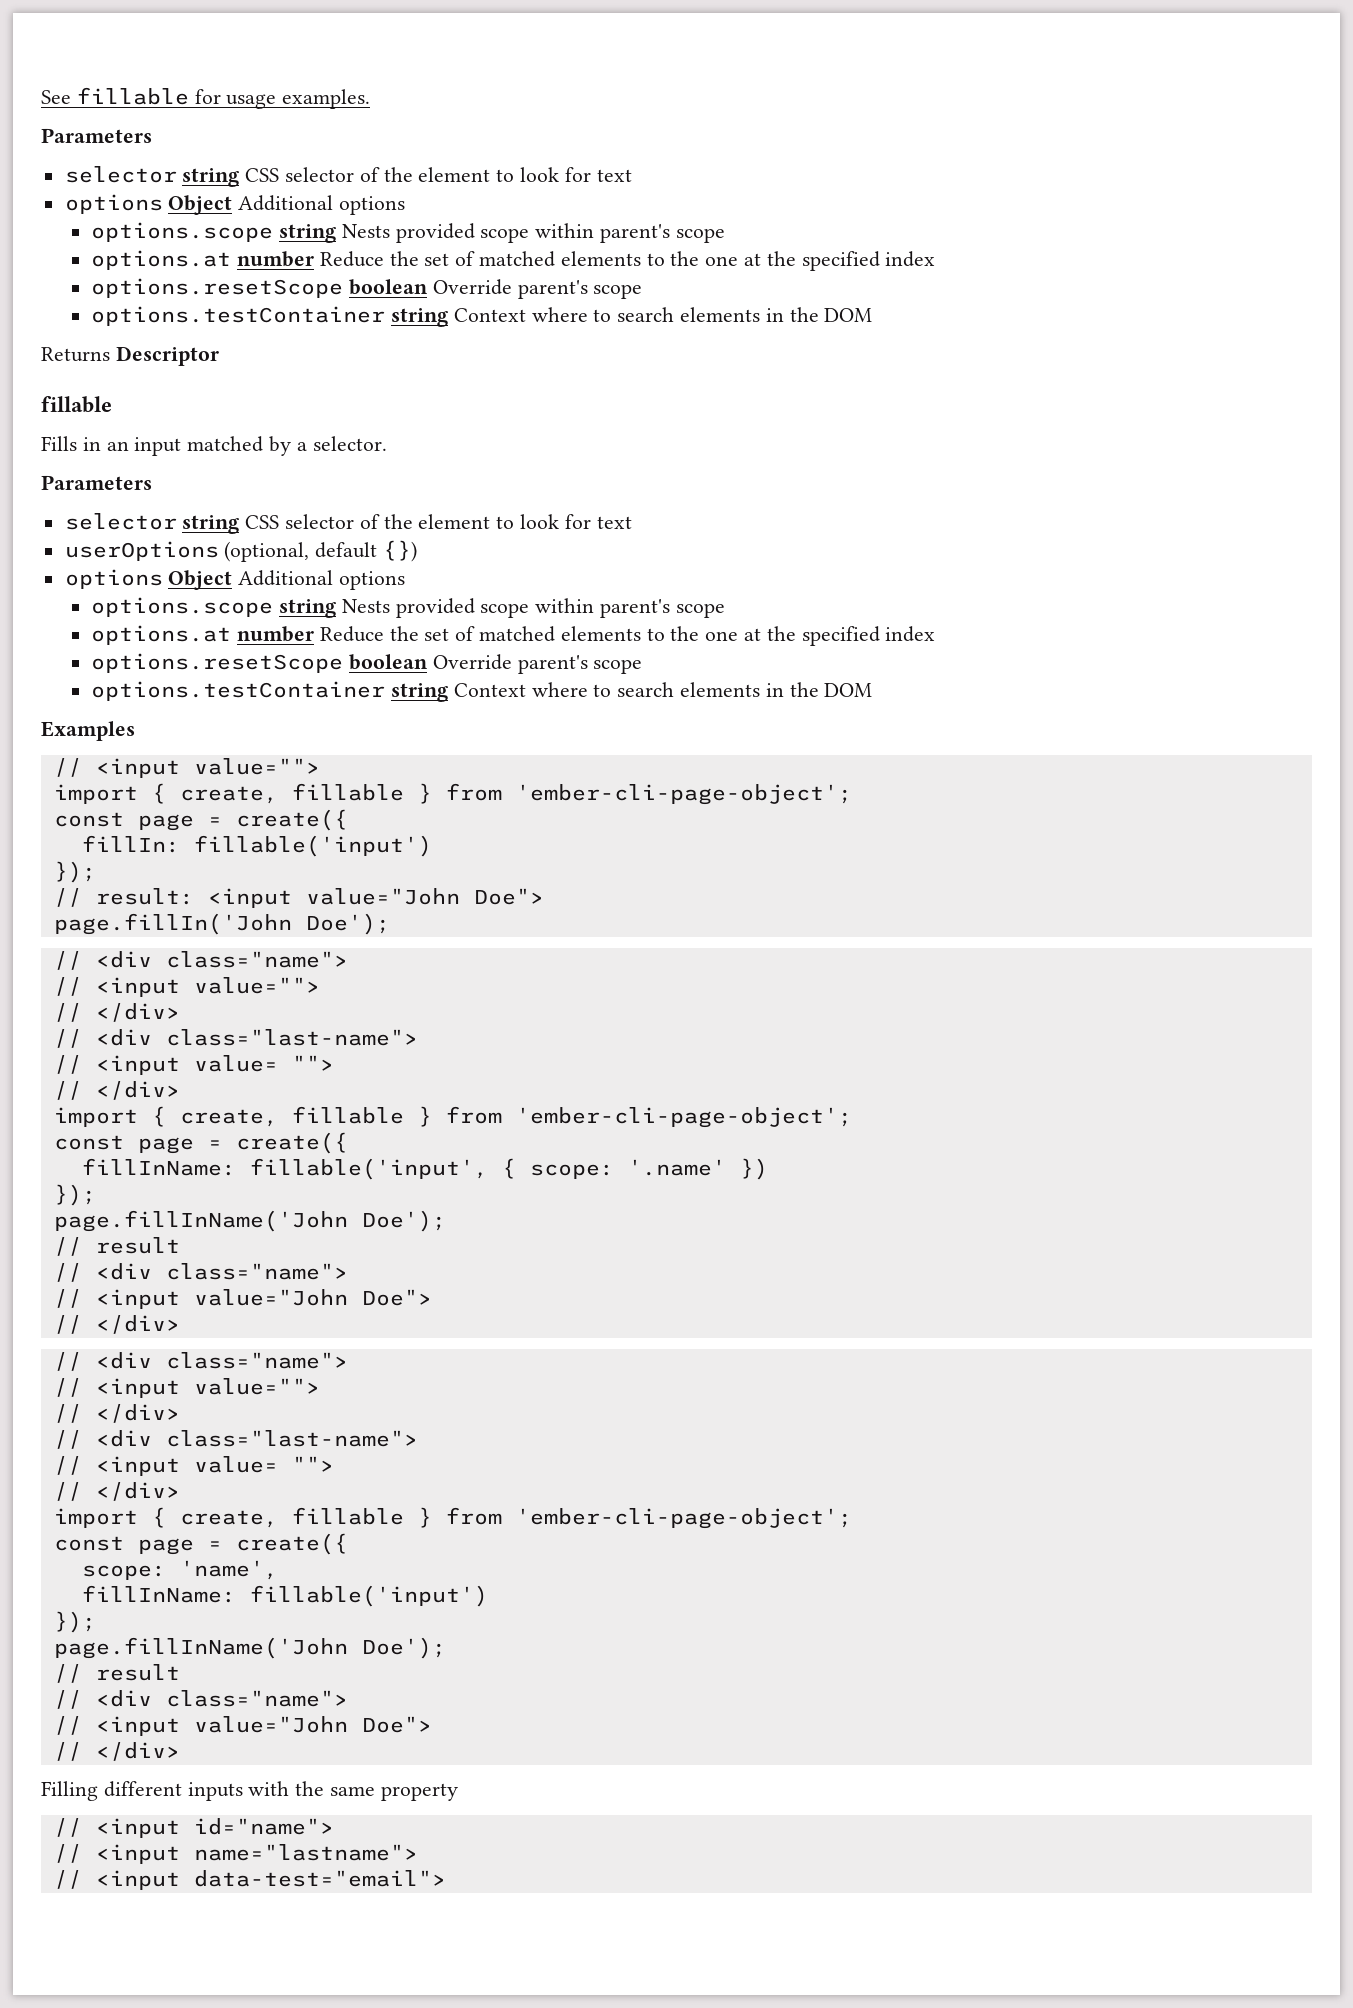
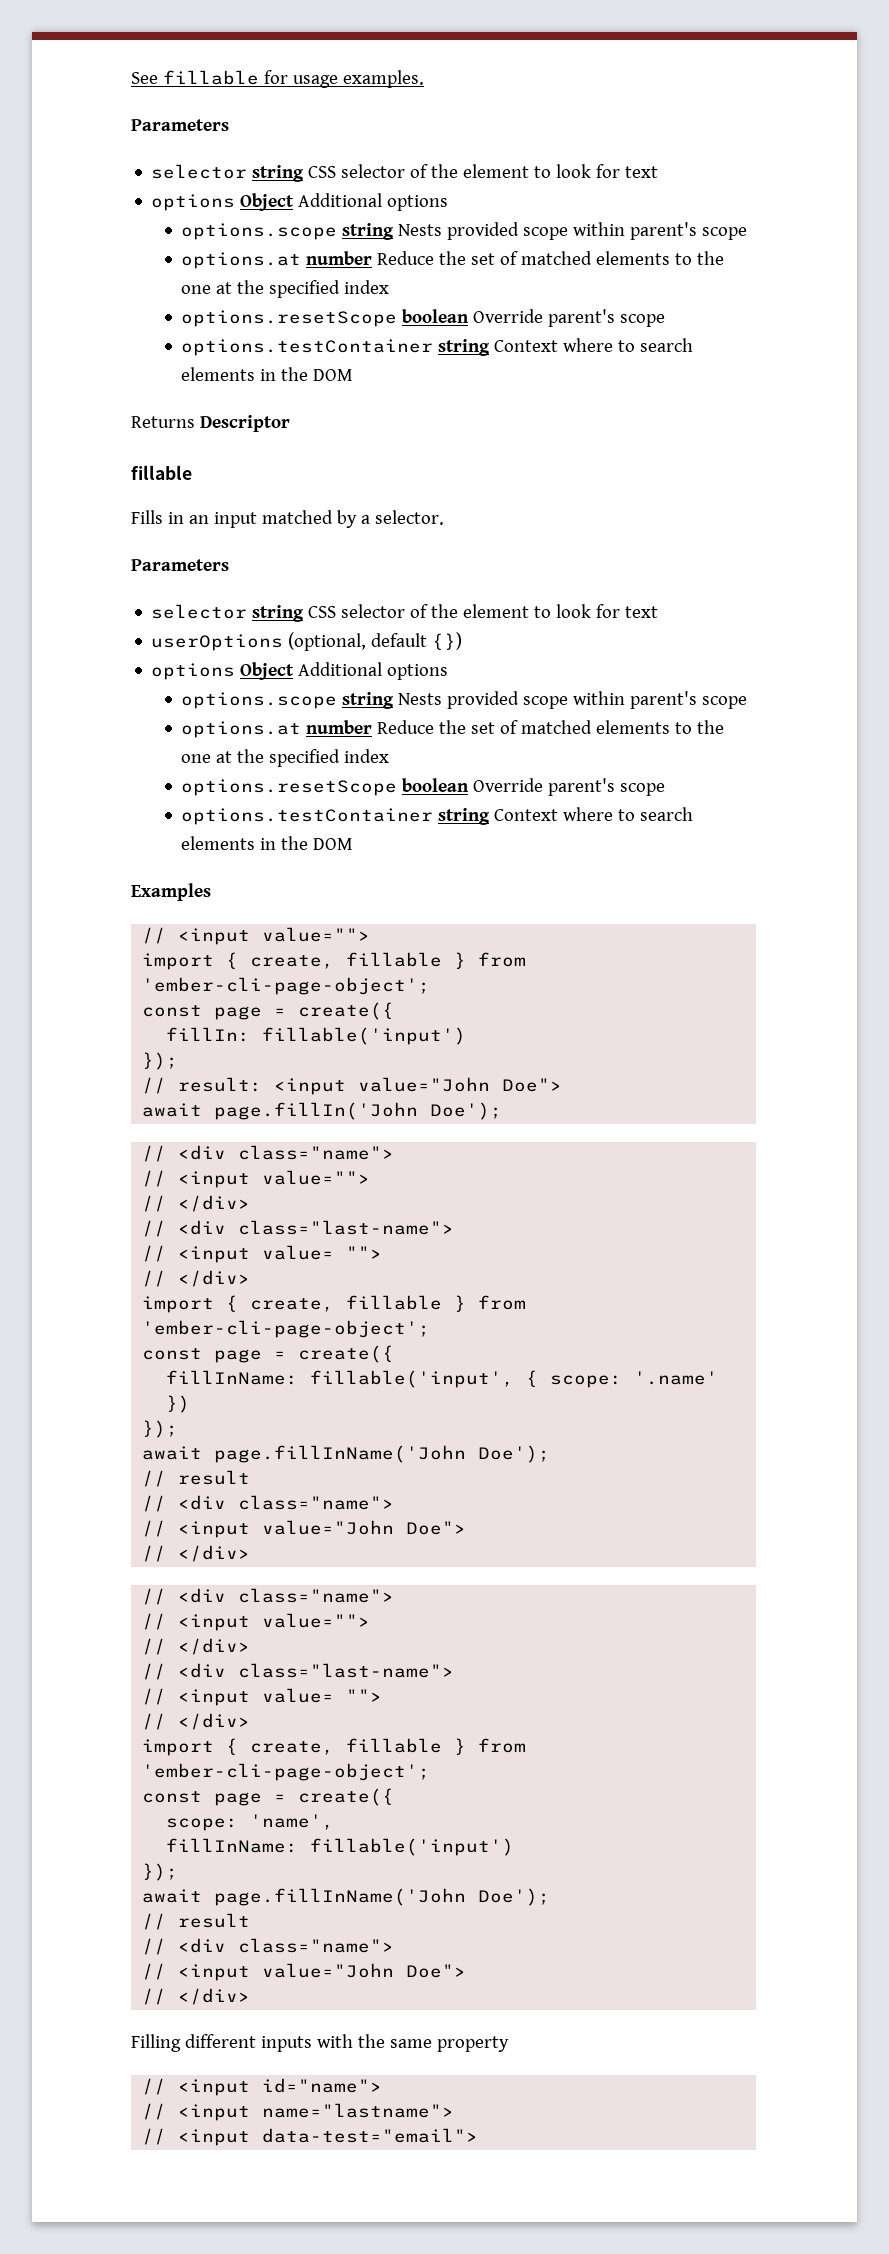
(544, 896) none -> [142,1103,203,1117] await
(96, 1195) none -> [142,1446,203,1460] await
(96, 1622) none -> [142,1889,203,1903] await

